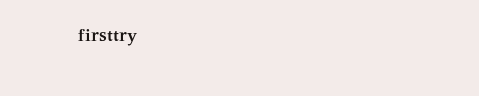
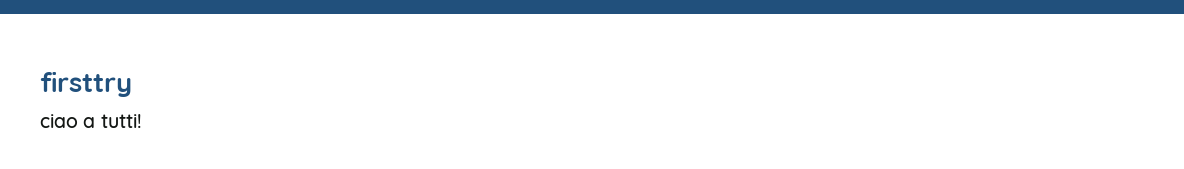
(137, 37) none -> [40,114,142,128] // ciao a tutti!

